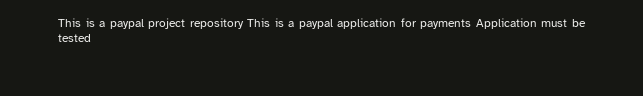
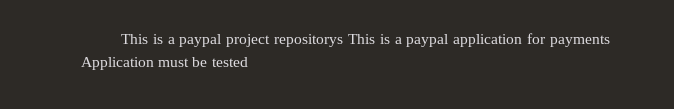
[189,18,244,29] repository -> [274,34,344,47] repositorys

